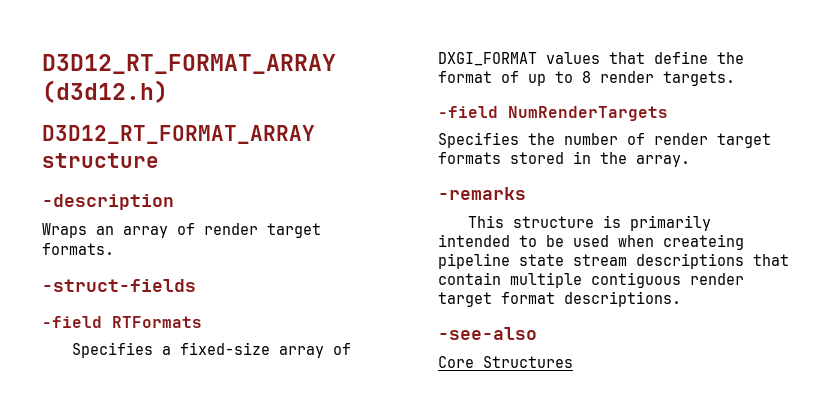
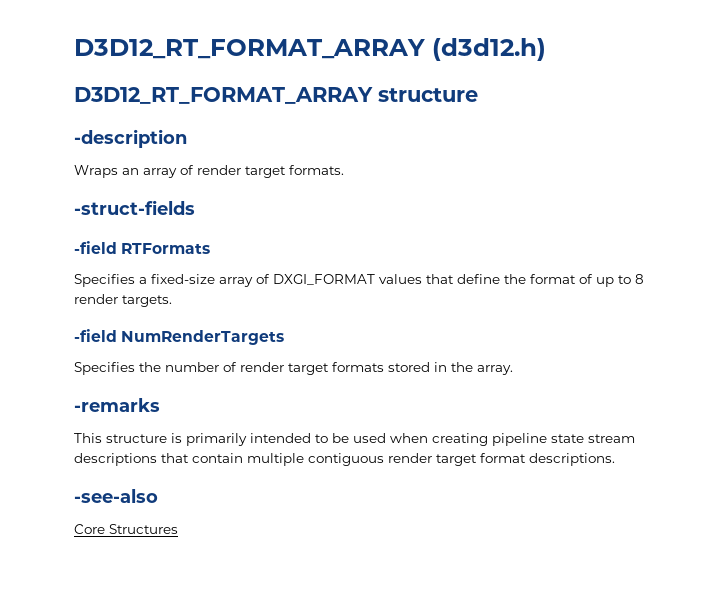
[663,234,744,250] createing -> [432,433,488,446] creating

